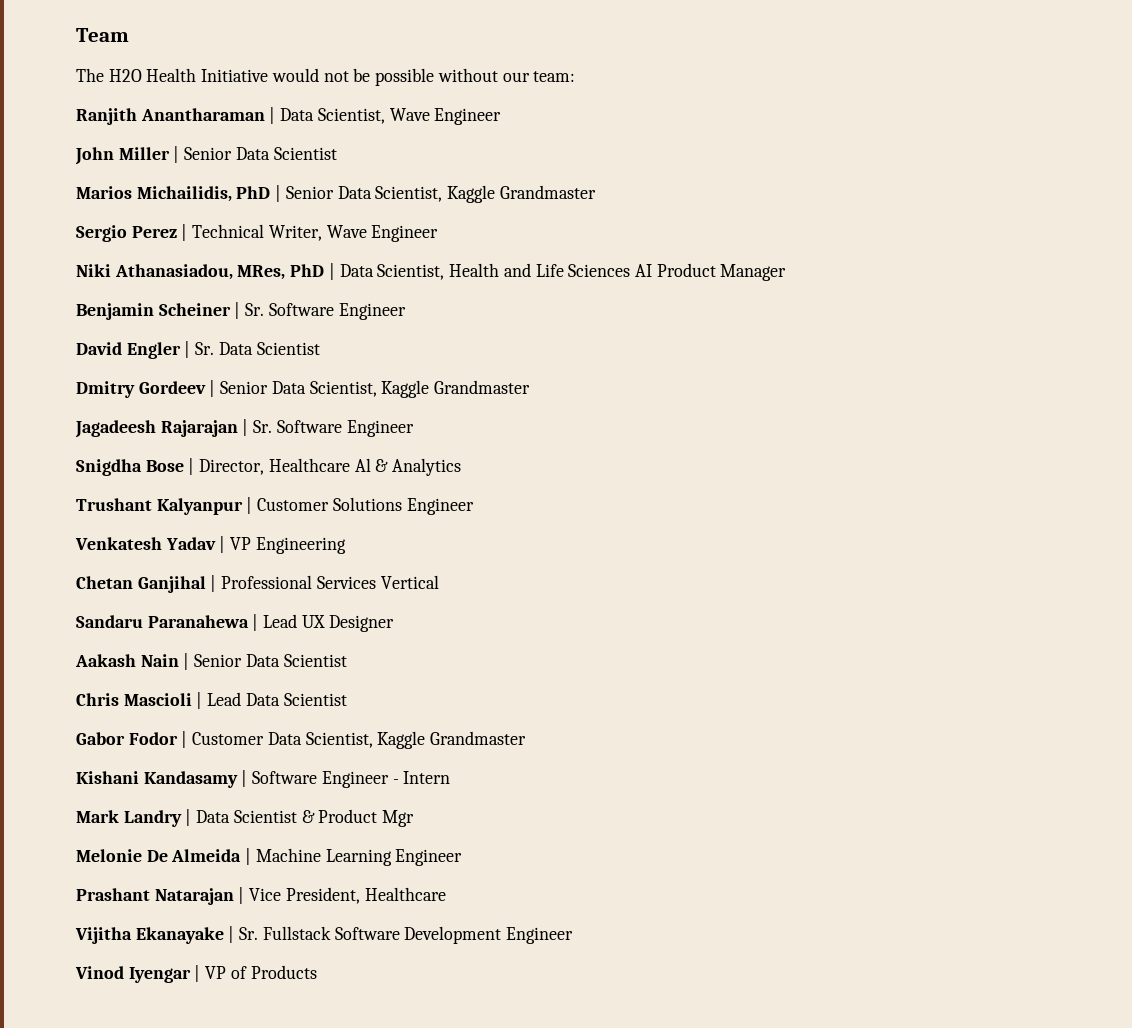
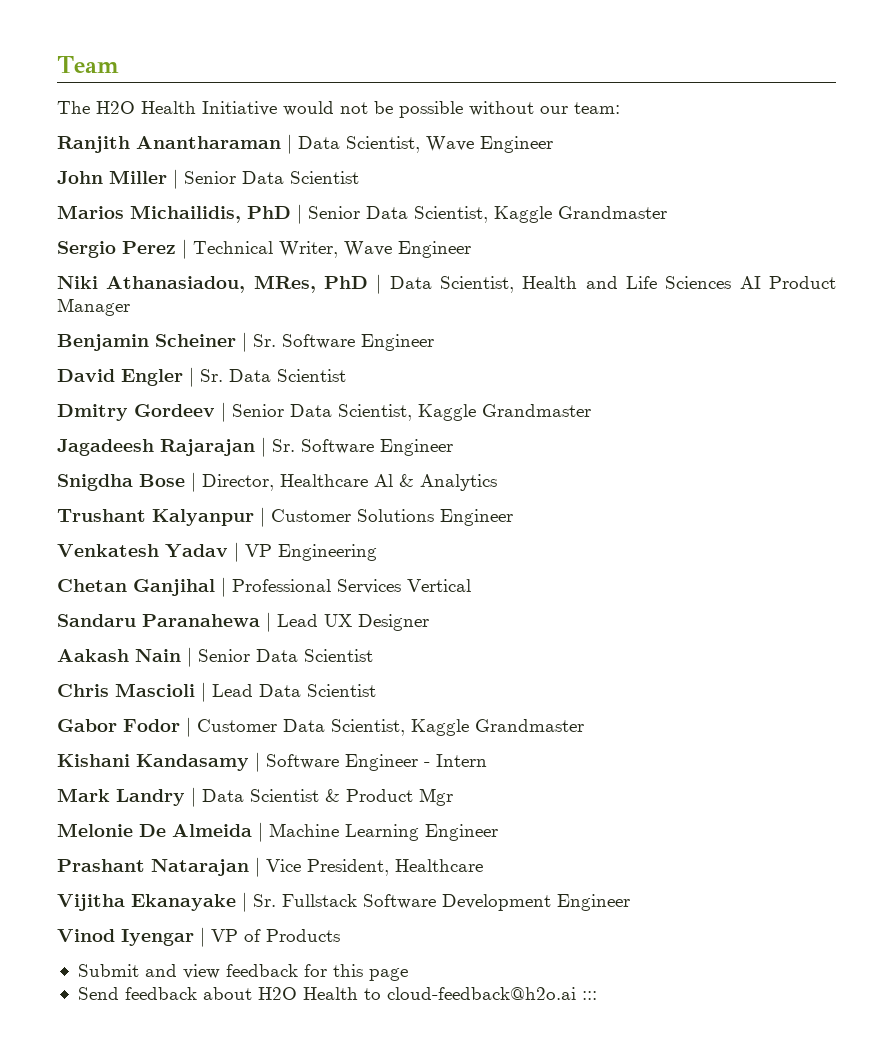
(317, 972) none -> [77,964,408,981] [77,987,597,1000] // Submit and view feedback for this page // Send feedback about H2O Health to cloud-feedback@h2o.ai :::

